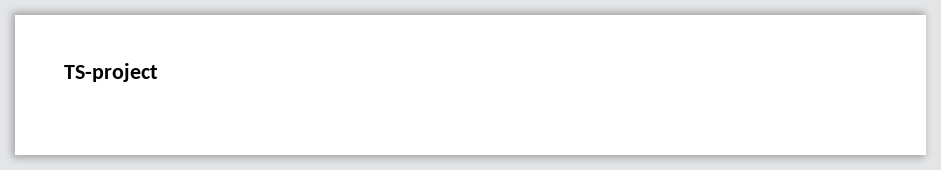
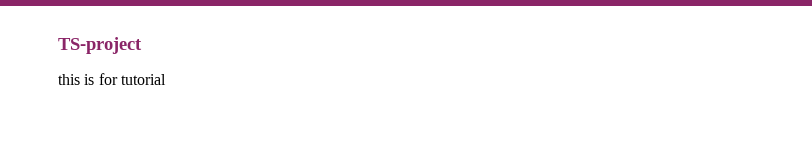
(158, 72) none -> [58,73,166,85] // this is for tutorial

